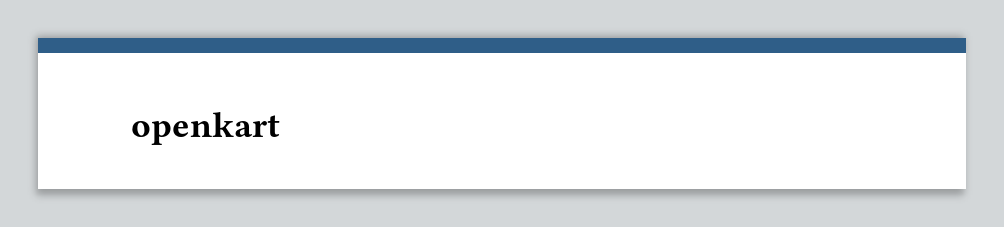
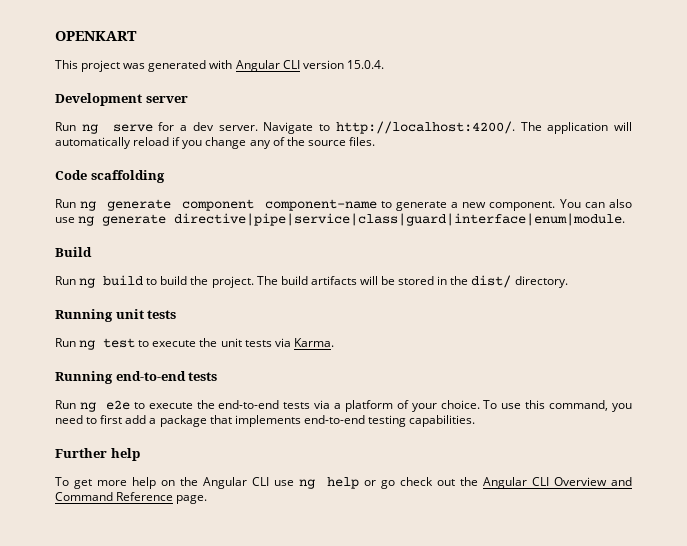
[131,112,280,145] openkart -> [55,31,137,41] [55,60,384,72] [55,93,188,106] [55,121,632,134] [55,137,375,149] [55,170,165,183] [55,199,632,211] [55,213,626,226] [55,247,92,257] [55,275,568,288] [55,309,177,322] [55,338,334,350] [55,371,218,384] [55,400,632,412] [55,415,476,427] [55,448,140,461] [55,477,632,489] [55,492,208,504] OPENKART // This project was generated with Angular CLI version 15.0.4. // Development server // Run ng serve for a dev server. Navigate to http://localhost:4200/. The application will automatically reload if you change any of the source files. // Code scaffolding // Run ng generate component component-name to generate a new component. You can also use ng generate directive|pipe|service|class|guard|interface|enum|module. // Build // Run ng build to build the project. The build artifacts will be stored in the dist/ directory. // Running unit tests // Run ng test to execute the unit tests via Karma. // Running end-to-end tests // Run ng e2e to execute the end-to-end tests via a platform of your choice. To use this command, you need to first add a package that implements end-to-end testing capabilities. // Further help // To get more help on the Angular CLI use ng help or go check out the Angular CLI Overview and Command Reference page.

